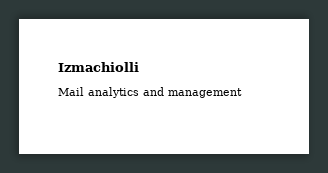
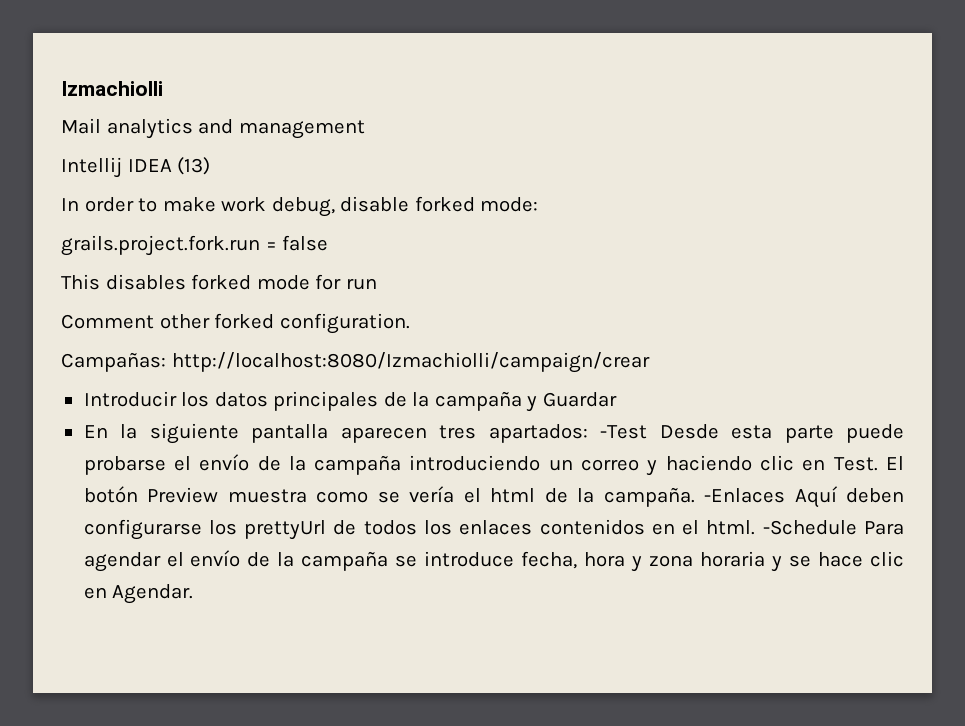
(242, 93) none -> [61,157,211,178] [61,196,539,217] [61,235,329,256] [61,274,377,290] [61,313,410,334] [61,352,650,373] [83,391,617,412] [83,423,904,444] [83,454,905,476] [83,486,905,508] [83,519,905,540] [83,550,905,572] [83,584,194,604] // Intellij IDEA (13) // In order to make work debug, disable forked mode: // grails.project.fork.run = false // This disables forked mode for run // Comment other forked configuration. // Campañas: http://localhost:8080/Izmachiolli/campaign/crear // Introducir los datos principales de la campaña y Guardar // En la siguiente pantalla aparecen tres apartados: -Test Desde esta parte puede probarse el envío de la campaña introduciendo un correo y haciendo clic en Test. El botón Preview muestra como se vería el html de la campaña. -Enlaces Aquí deben configurarse los prettyUrl de todos los enlaces contenidos en el html. -Schedule Para agendar el envío de la campaña se introduce fecha, hora y zona horaria y se hace clic en Agendar.

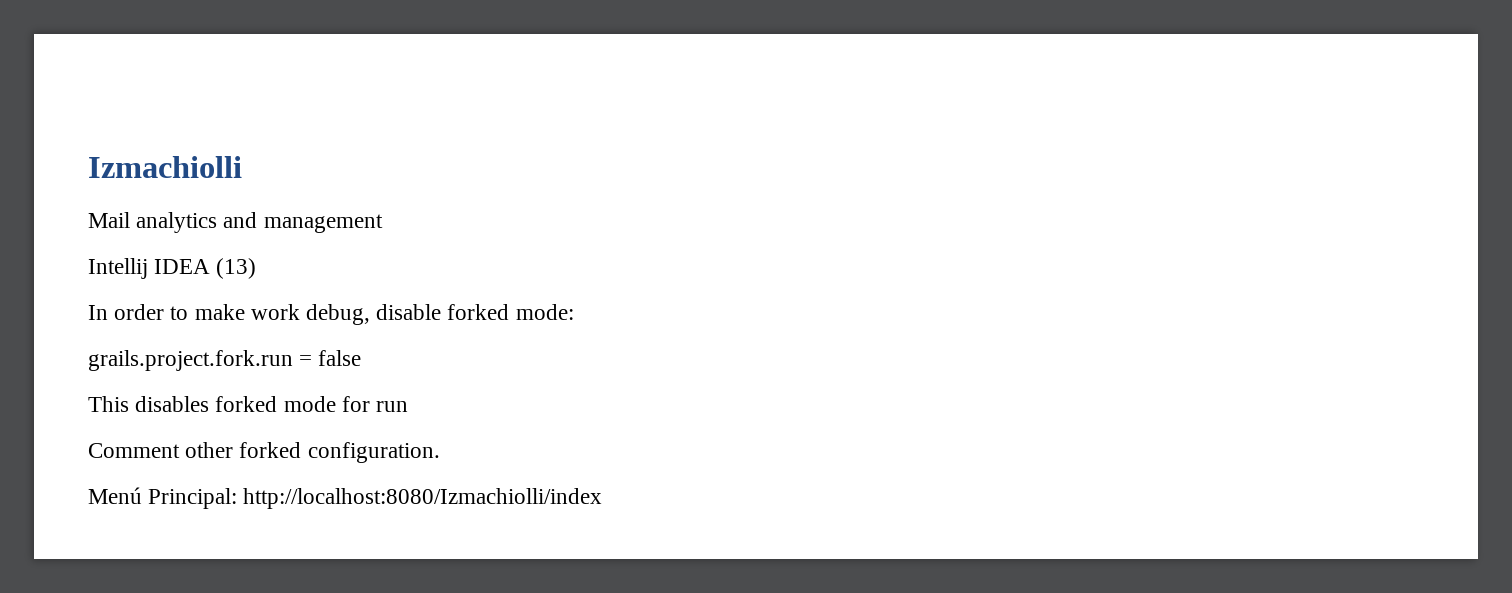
[61,352,650,373] [83,391,617,412] [83,423,904,444] [83,454,905,476] [83,486,905,508] [83,519,905,540] [83,550,905,572] [83,584,194,604] Campañas: http://localhost:8080/Izmachiolli/campaign/crear // Introducir los datos principales de la campaña y Guardar // En la siguiente pantalla aparecen tres apartados: -Test Desde esta parte puede probarse el envío de la campaña introduciendo un correo y haciendo clic en Test. El botón Preview muestra como se vería el html de la campaña. -Enlaces Aquí deben configurarse los prettyUrl de todos los enlaces contenidos en el html. -Schedule Para agendar el envío de la campaña se introduce fecha, hora y zona horaria y se hace clic en Agendar. -> [88,487,603,509] Menú Principal: http://localhost:8080/Izmachiolli/index

